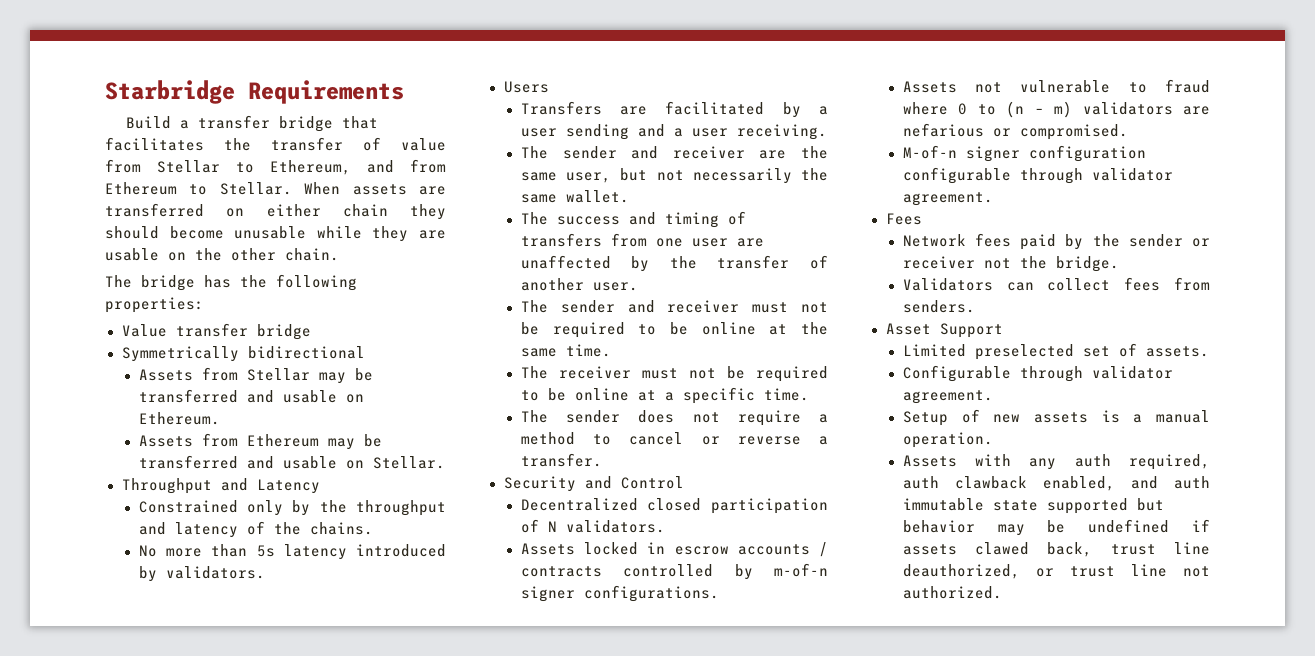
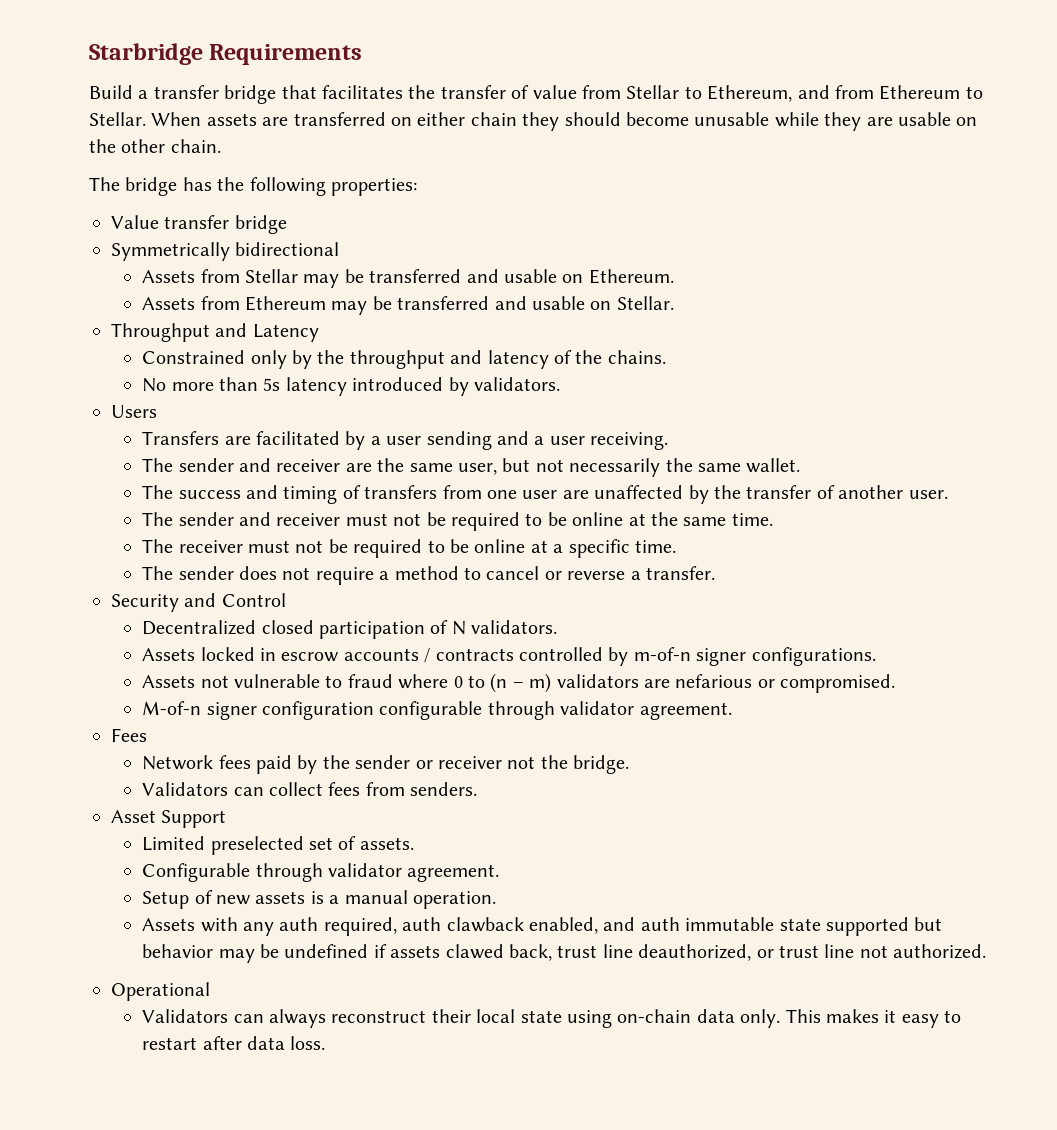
(1002, 592) none -> [111,982,210,1001] [142,1009,962,1028] [142,1036,326,1050] // Operational // Validators can always reconstruct their local state using on-chain data only. This makes it easy to restart after data loss.

